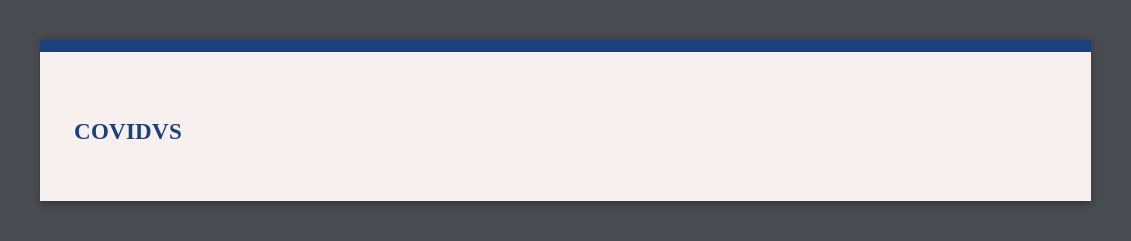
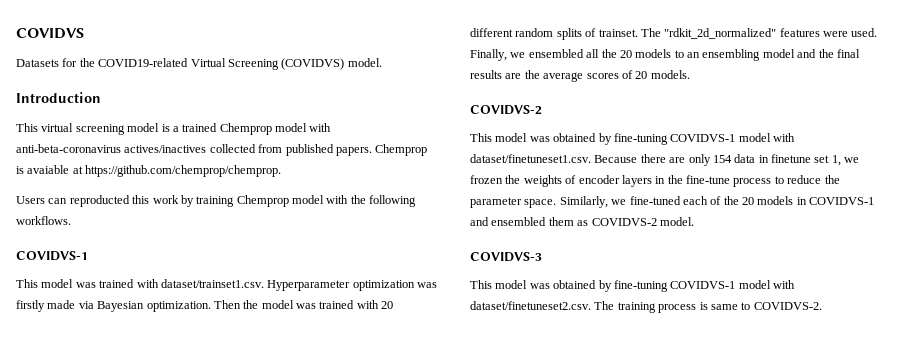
(182, 131) none -> [16,58,382,70] [16,92,101,103] [16,123,332,135] [16,144,428,156] [16,165,282,177] [16,195,417,207] [16,216,71,225] [16,251,88,261] [16,279,437,291] [16,300,394,312] [470,28,878,40] [470,49,860,61] [470,70,690,82] [470,105,542,115] [470,133,795,145] [470,154,860,166] [470,175,840,187] [470,196,875,208] [470,217,694,226] [470,252,542,262] [470,280,795,292] [470,301,822,313] // Datasets for the COVID19-related Virtual Screening (COVIDVS) model. // Introduction // This virtual screening model is a trained Chemprop model with anti-beta-coronavirus actives/inactives collected from published papers. Chemprop is avaiable at https://github.com/chemprop/chemprop. // Users can reproducted this work by training Chemprop model with the following workflows. // COVIDVS-1 // This model was trained with dataset/trainset1.csv. Hyperparameter optimization was firstly made via Bayesian optimization. Then the model was trained with 20 different random splits of trainset. The "rdkit_2d_normalized" features were used. Finally, we ensembled all the 20 models to an ensembling model and the final results are the average scores of 20 models. // COVIDVS-2 // This model was obtained by fine-tuning COVIDVS-1 model with dataset/finetuneset1.csv. Because there are only 154 data in finetune set 1, we frozen the weights of encoder layers in the fine-tune process to reduce the parameter space. Similarly, we fine-tuned each of the 20 models in COVIDVS-1 and ensembled them as COVIDVS-2 model. // COVIDVS-3 // This model was obtained by fine-tuning COVIDVS-1 model with dataset/finetuneset2.csv. The training process is same to COVIDVS-2.

